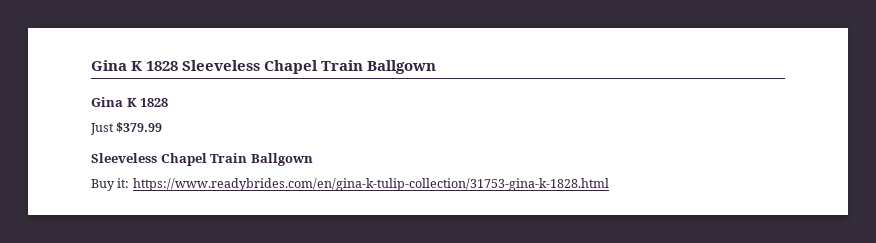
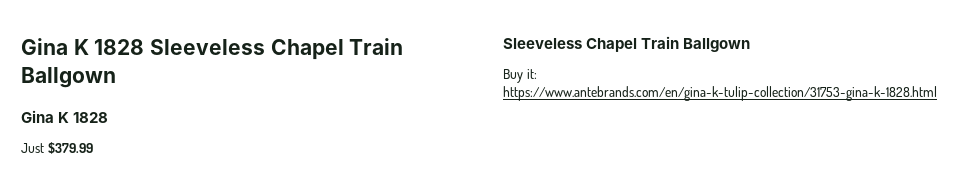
[132,178,609,191] https://www.readybrides.com/en/gina-k-tulip-collection/31753-gina-k-1828.html -> [503,86,937,101] https://www.antebrands.com/en/gina-k-tulip-collection/31753-gina-k-1828.html

